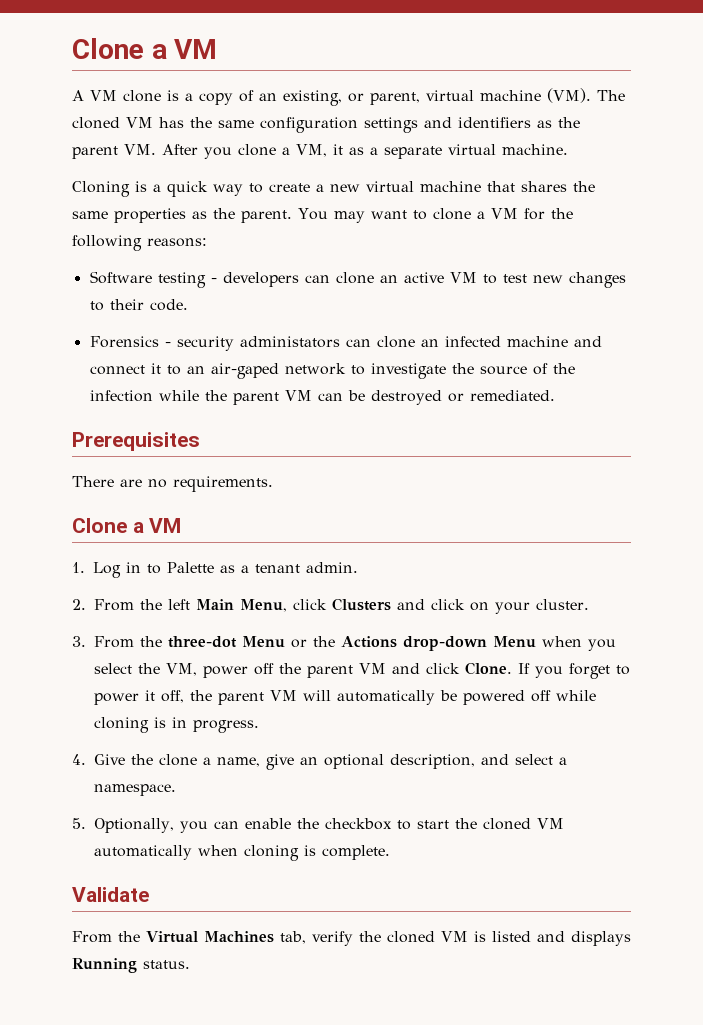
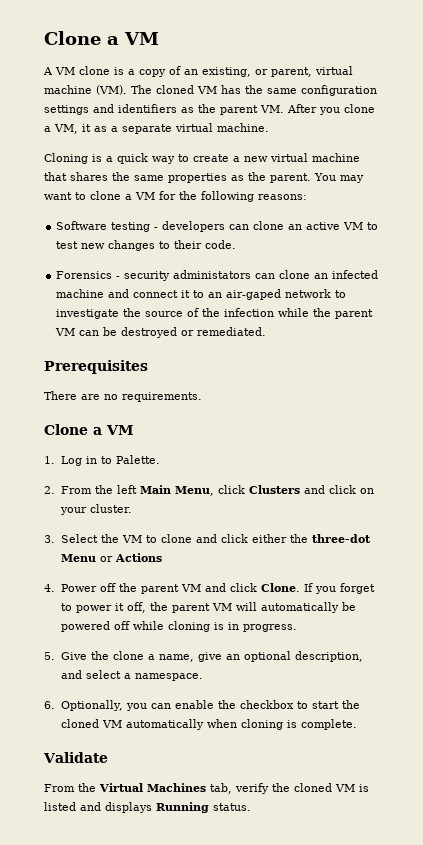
[167,562,358,573] Palette as a tenant admin. -> [115,455,160,464] Palette.
[94,636,134,648] From -> [60,534,287,543] Select the VM to clone and click either
[313,636,335,647] the -> (113, 559) none
[403,636,616,651] [94,663,248,678] drop-down Menu when you select the VM, power -> [44,584,97,592] // 4. Power
[72,754,86,765] 4. -> [44,652,55,660] 5.
[72,818,86,829] 5. -> [44,701,55,709] 6.

